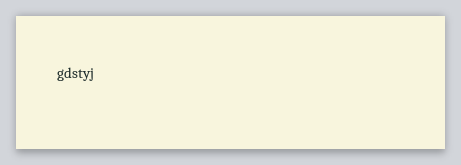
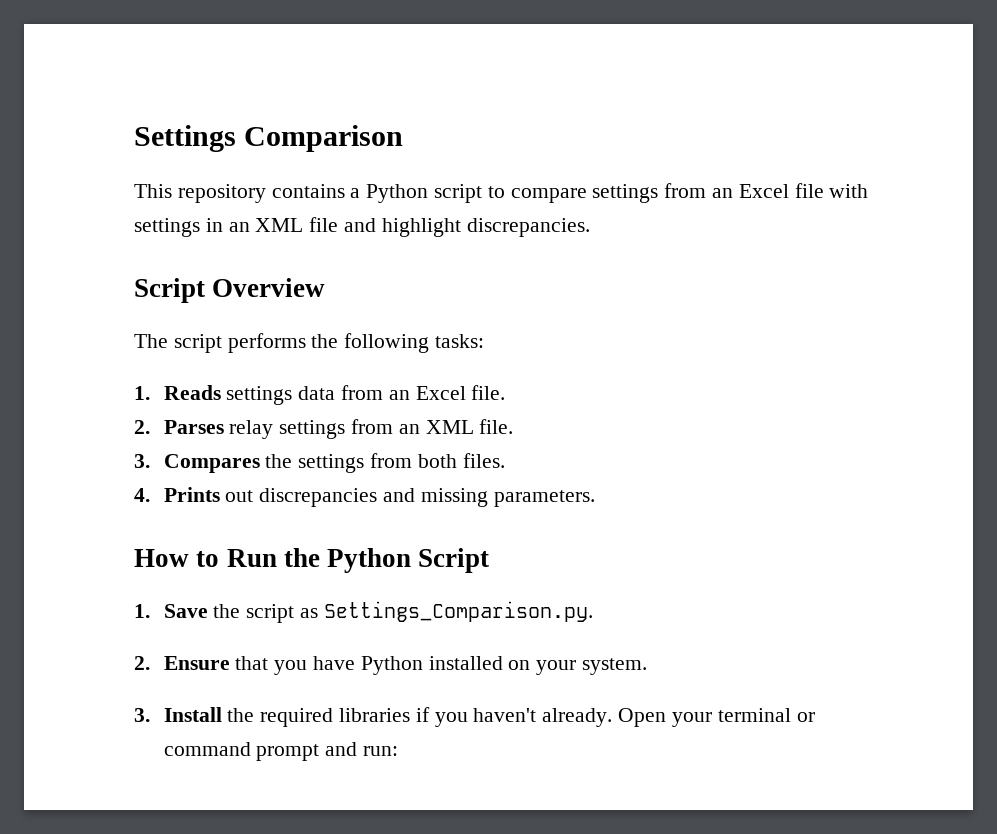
[57,67,94,81] gdstyj -> [134,125,404,152] [134,183,869,203] [134,217,590,237] [134,278,326,303] [134,333,485,353] [134,385,506,405] [134,419,514,439] [134,453,505,473] [134,487,595,507] [134,548,490,573] [134,601,593,623] [134,656,648,675] [134,707,815,727] [163,742,399,761] Settings Comparison // This repository contains a Python script to compare settings from an Excel file with settings in an XML file and highlight discrepancies. // Script Overview // The script performs the following tasks: // 1. Reads settings data from an Excel file. // 2. Parses relay settings from an XML file. // 3. Compares the settings from both files. // 4. Prints out discrepancies and missing parameters. // How to Run the Python Script // 1. Save the script as Settings_Comparison.py. // 2. Ensure that you have Python installed on your system. // 3. Install the required libraries if you haven't already. Open your terminal or command prompt and run:

